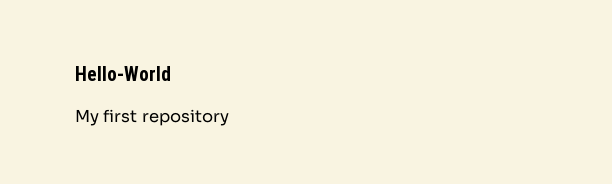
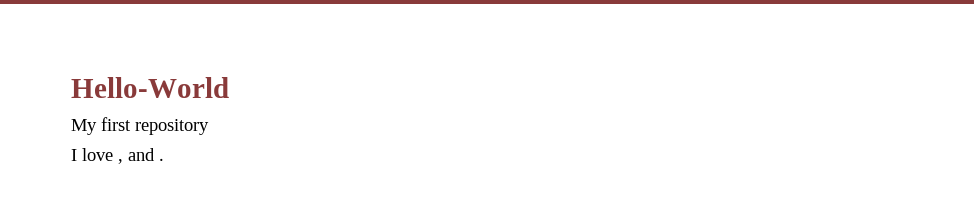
(229, 117) none -> [71,148,164,164] // I love , and .

